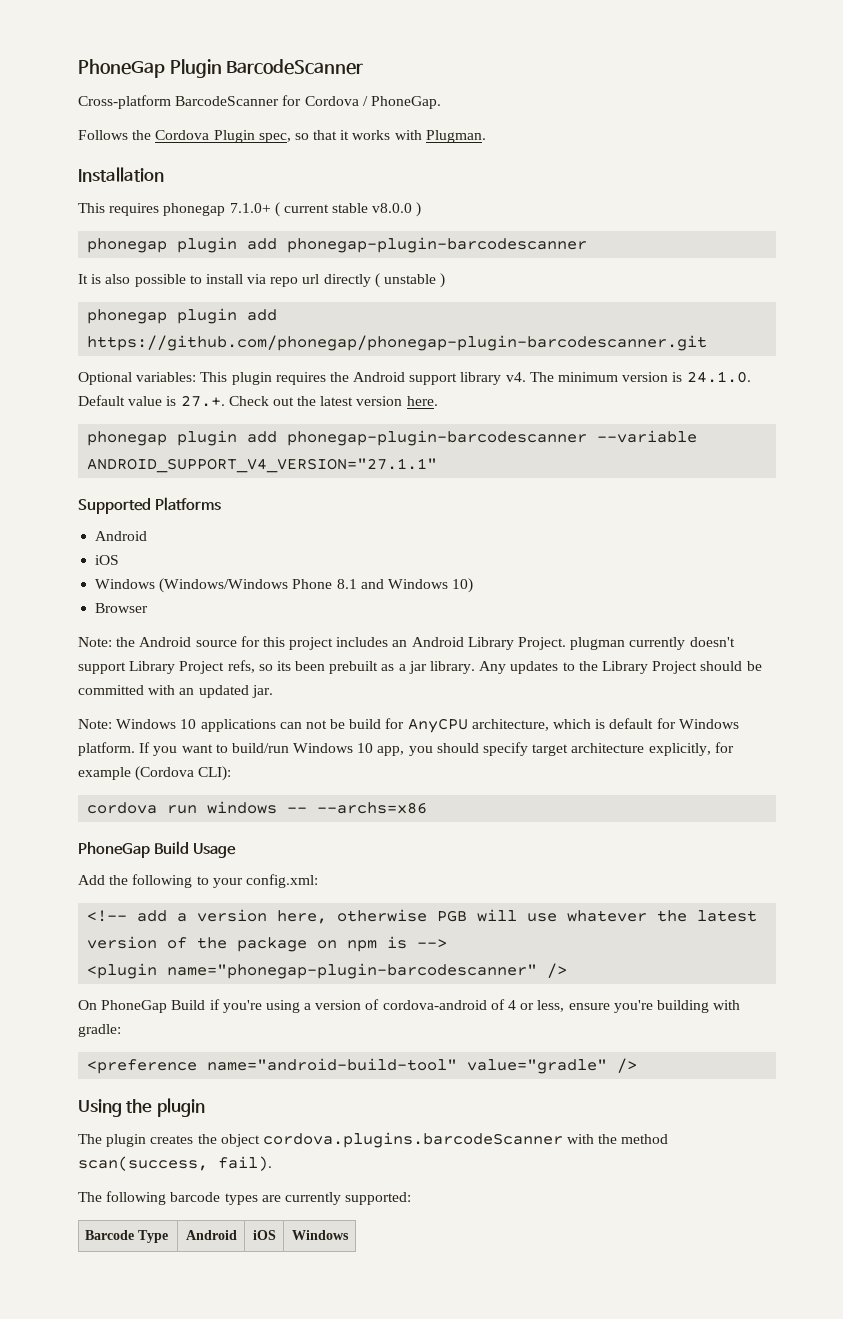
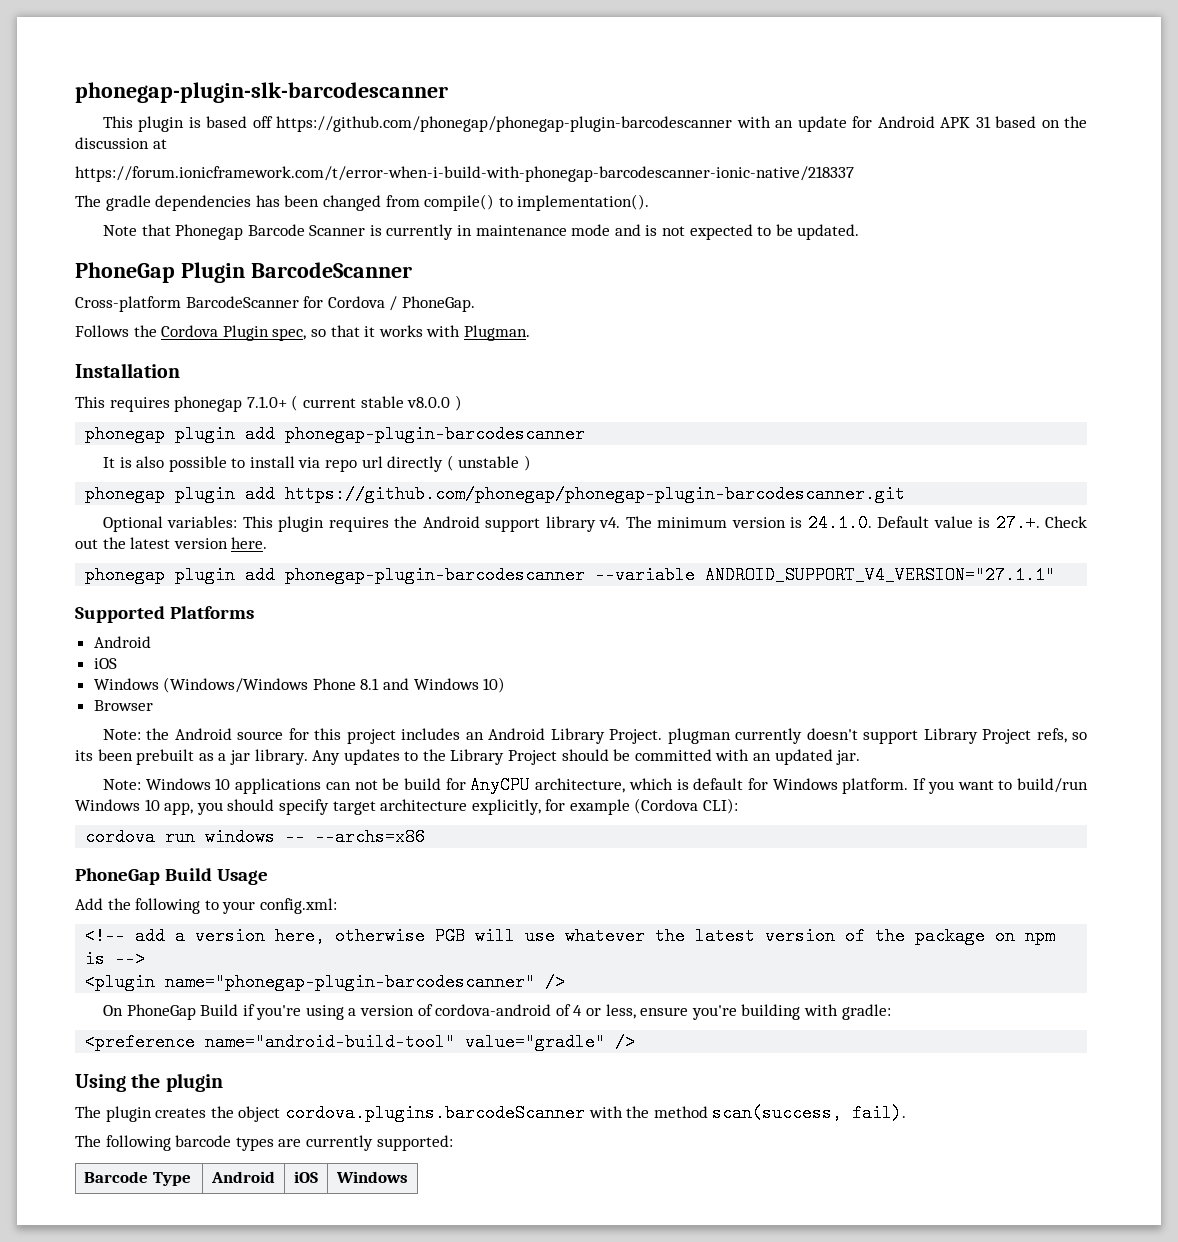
(78, 68) none -> [75,82,448,103] [102,116,1087,132] [75,137,167,149] [75,166,854,182] [75,194,650,211] [102,224,860,240] phonegap-plugin-slk-barcodescanner // This plugin is based off https://github.com/phonegap/phonegap-plugin-barcodescanner with an update for Android APK 31 based on the discussion at // https://forum.ionicframework.com/t/error-when-i-build-with-phonegap-barcodescanner-ionic-native/218337 // The gradle dependencies has been changed from compile() to implementation(). // Note that Phonegap Barcode Scanner is currently in maintenance mode and is not expected to be updated. //

